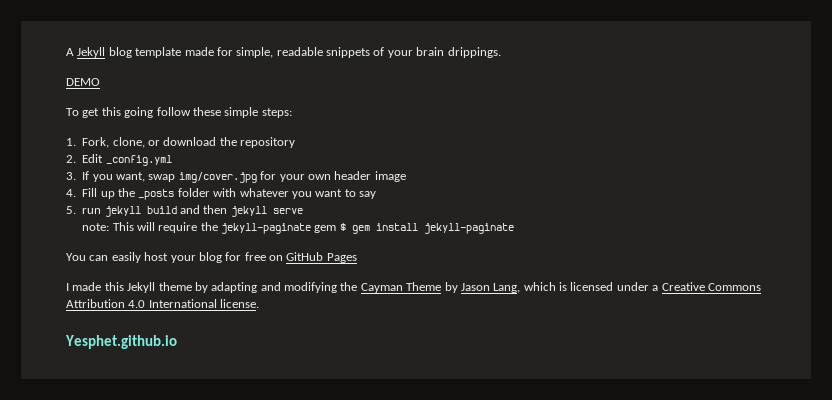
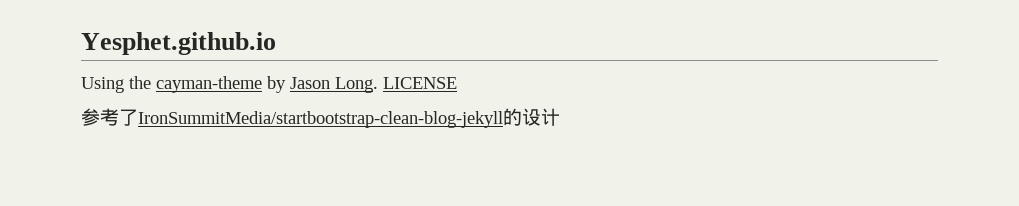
[66,47,501,58] [66,78,100,86] [66,107,292,118] [66,137,296,148] [66,154,172,166] [66,171,406,183] [66,188,376,200] [66,205,303,217] [82,222,514,234] [66,252,357,263] [66,282,761,293] [66,299,260,308] [65,335,177,349] A Jekyll blog template made for simple, readable snippets of your brain drippings. // DEMO // To get this going follow these simple steps: // 1. Fork, clone, or download the repository // 2. Edit _config.yml // 3. If you want, swap img/cover.jpg for your own header image // 4. Fill up the _posts folder with whatever you want to say // 5. run jekyll build and then jekyll serve // note: This will require the jekyll-paginate gem $ gem install jekyll-paginate // You can easily host your blog for free on GitHub Pages // I made this Jekyll theme by adapting and modifying the Cayman Theme by Jason Lang, which is licensed under a Creative Commons Attribution 4.0 International license. // Yesphet.github.io -> [81,32,276,55] [81,76,457,93] [81,108,560,128] Yesphet.github.io // Using the cayman-theme by Jason Long. LICENSE // 参考了IronSummitMedia/startbootstrap-clean-blog-jekyll的设计

